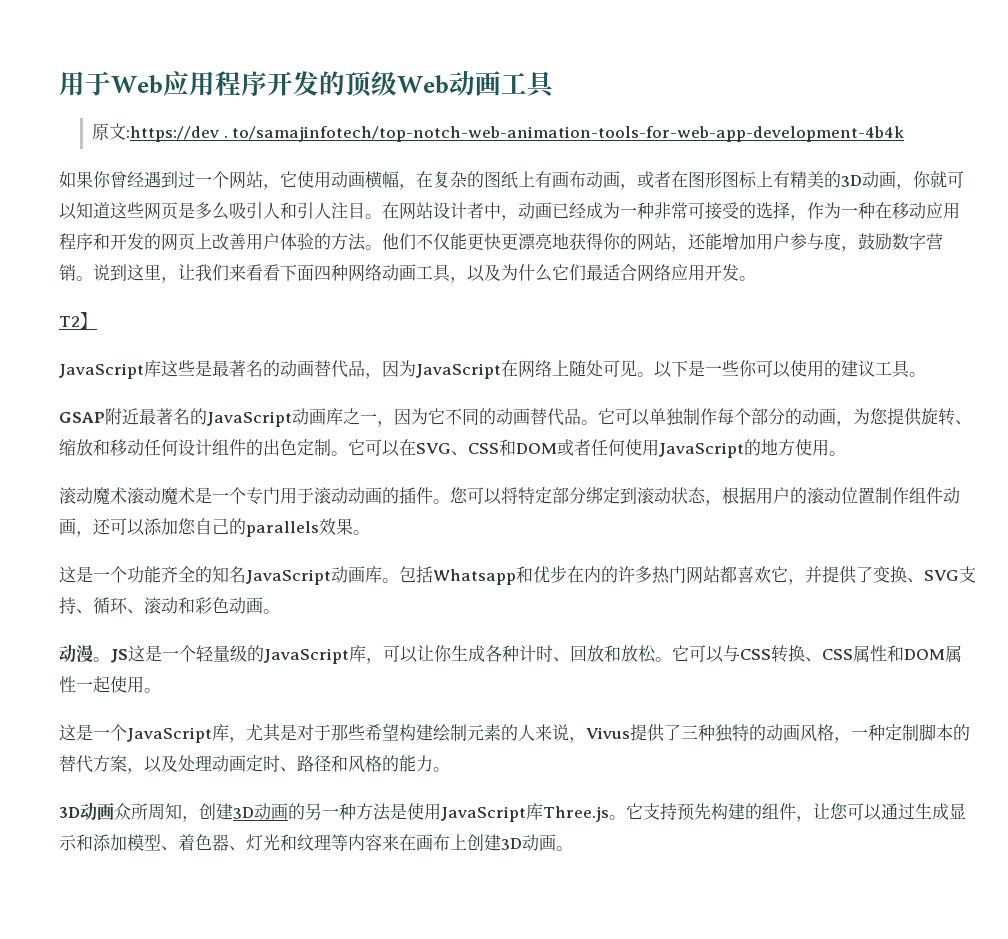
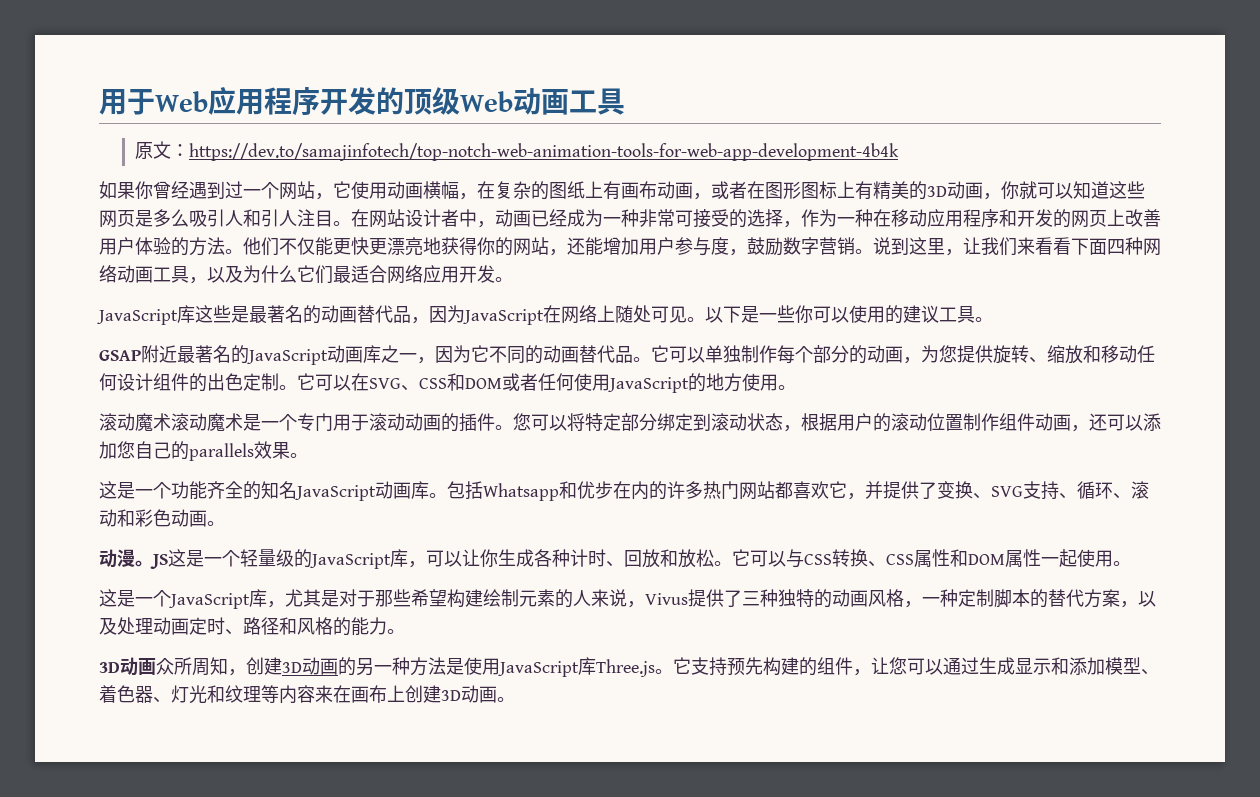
[126,126,905,142] :https://dev . to/samajinfotech/top-notch-web-animation-tools-for-web-app-development-4b4k -> [170,143,899,161] ：https://dev.to/samajinfotech/top-notch-web-animation-tools-for-web-app-development-4b4k
[59,312,97,329] // T2】 -> (513, 279) none

